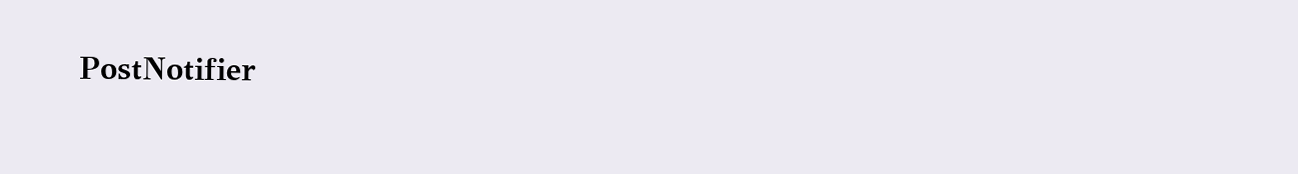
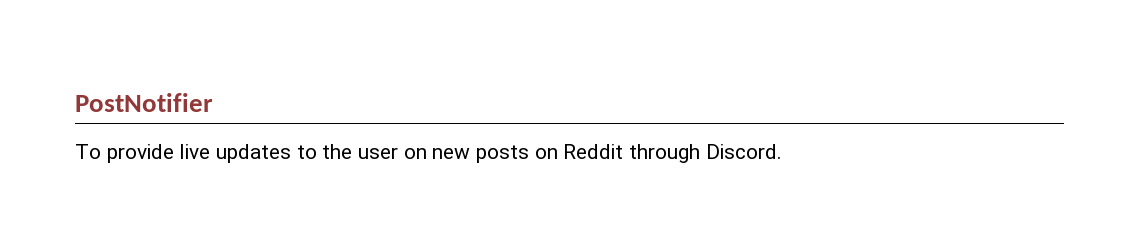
(257, 69) none -> [75,144,782,163] // To provide live updates to the user on new posts on Reddit through Discord.

